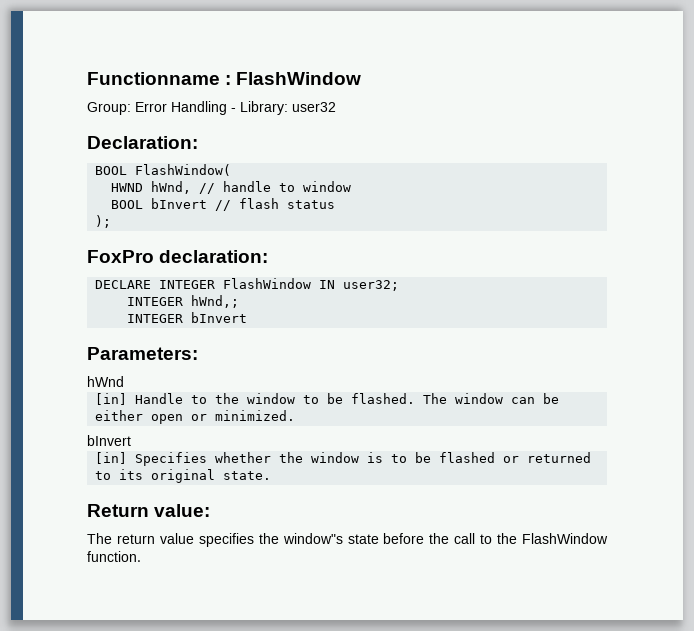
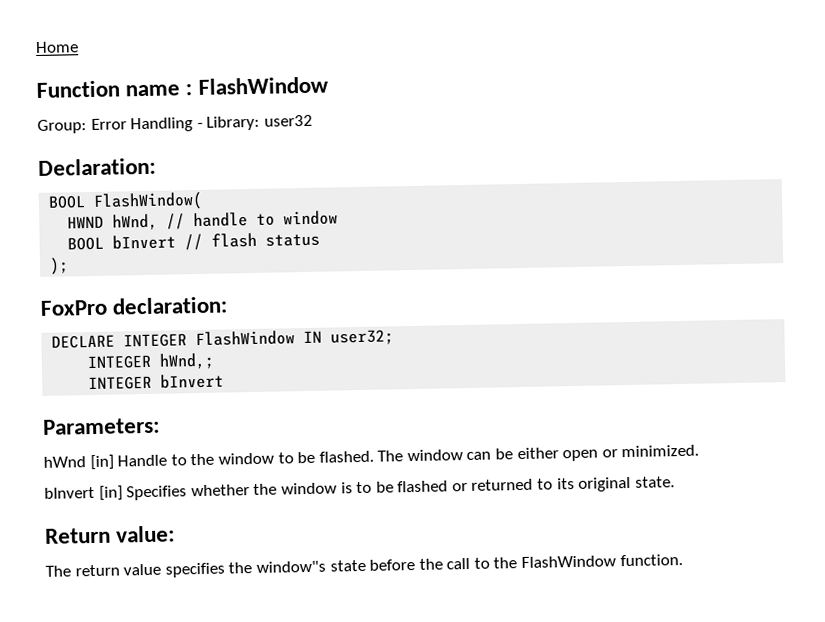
[87,72,220,85] Functionname -> [35,41,79,53] [36,80,181,98] Home // Function name
(124, 381) // -> (86, 462) none
(131, 440) // -> (95, 492) none

